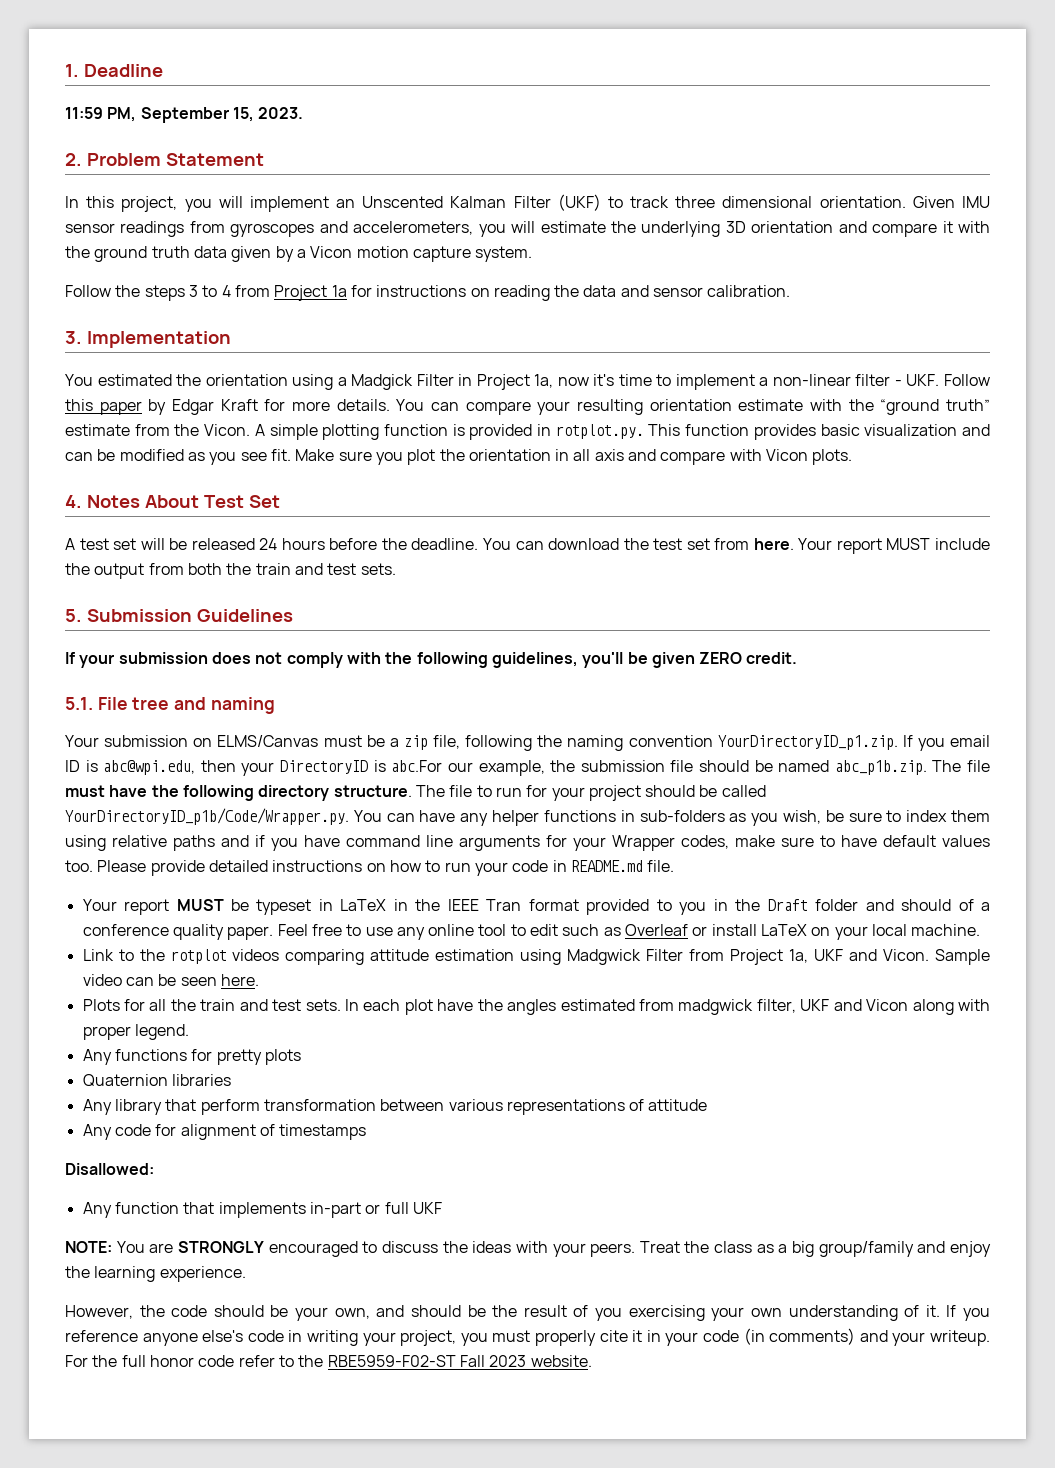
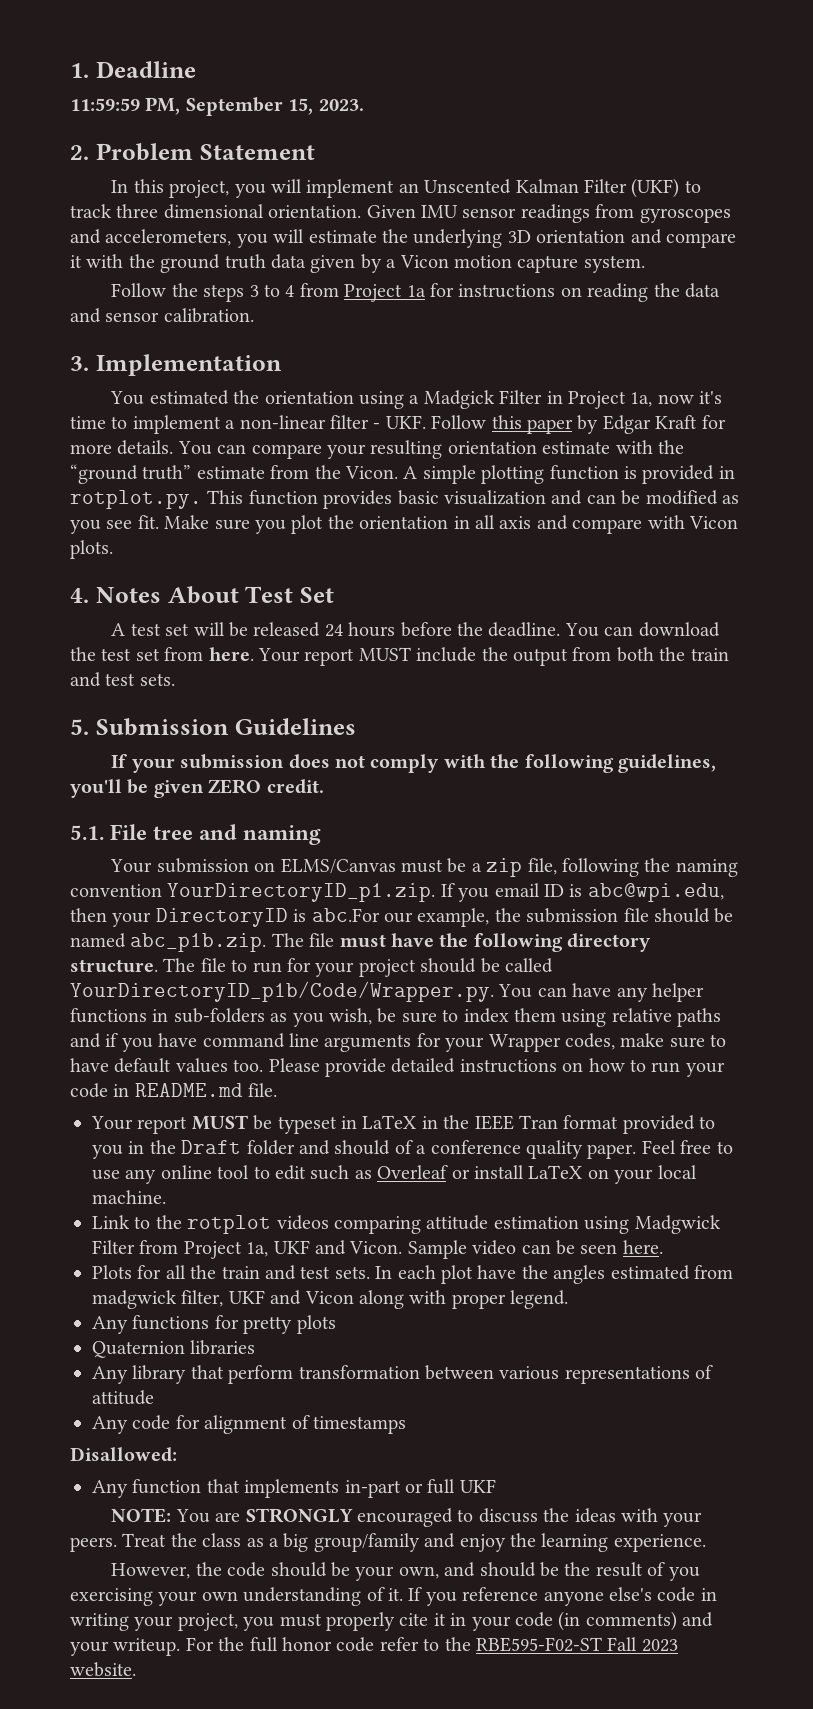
[65,107,103,119] 11:59 -> [70,98,140,111] 11:59:59
[327,1355,456,1367] RBE5959-F02-ST -> [475,1637,602,1652] RBE595-F02-ST

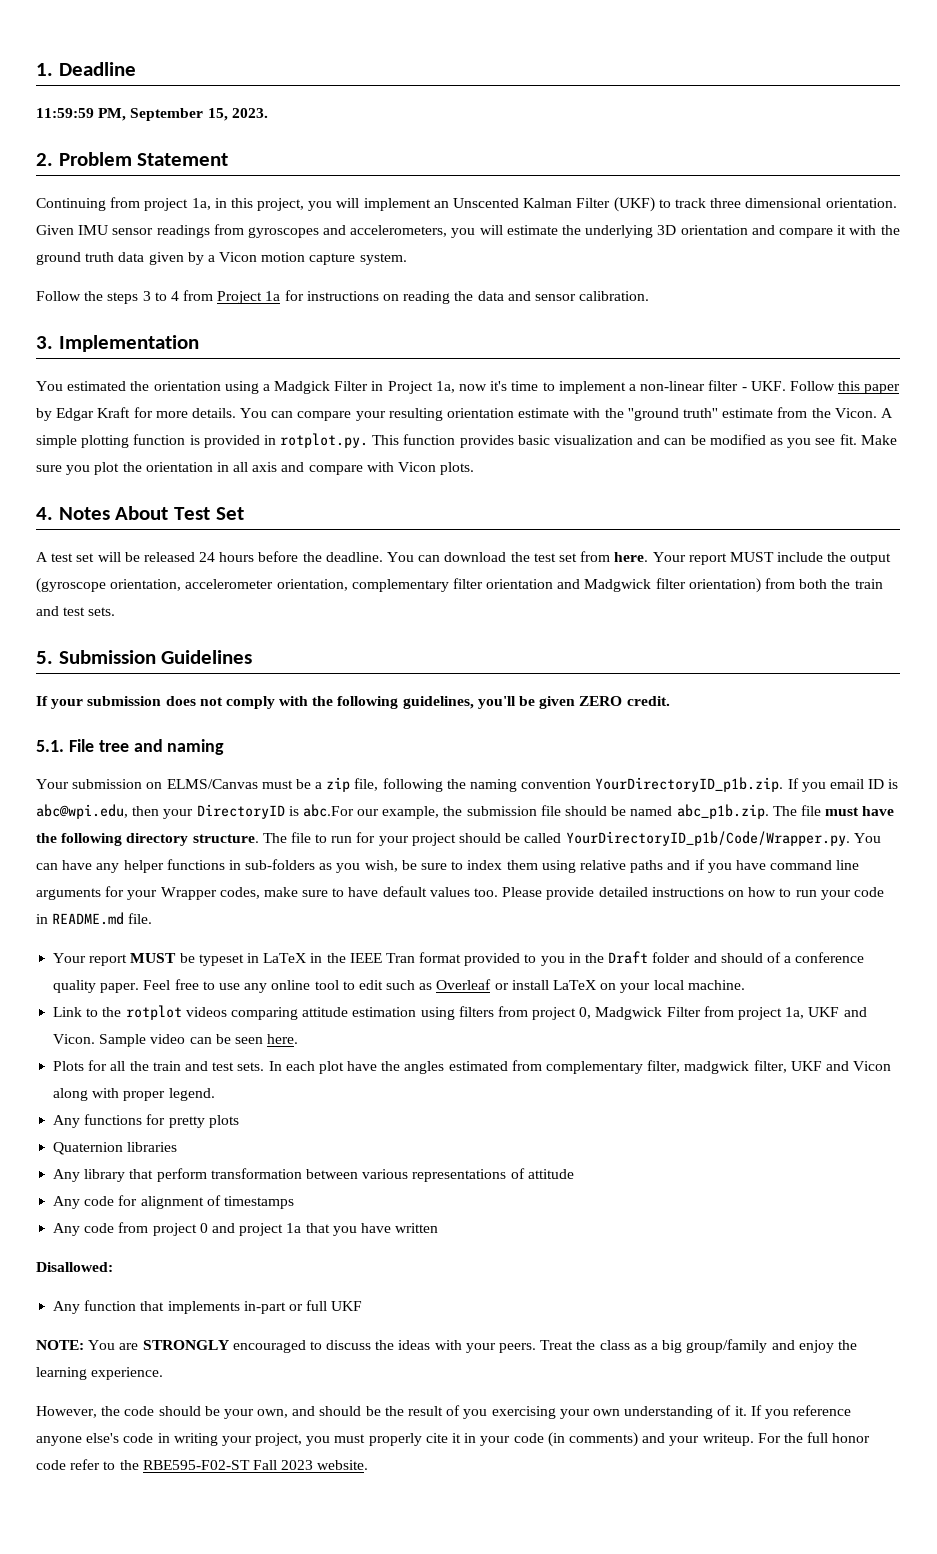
[111,180,129,193] In -> [36,197,227,211] Continuing from project 1a, in
[70,464,192,484] “ground truth” -> [627,408,718,421] ''ground truth''
(568, 657) none -> [36,578,761,593] (gyroscope orientation, accelerometer orientation, complementary filter orientation and Madgwick filter orientation)
[167,883,436,902] YourDirectoryID_p1.zip. -> [595,777,784,792] YourDirectoryID_p1b.zip.
(630, 1225) none -> [458,1006,592,1020] filters from project 0,
[183,1241,242,1259] Project -> [738,1007,783,1020] project
(733, 1272) none -> [546,1060,681,1074] complementary filter,
(406, 1425) none -> [53,1222,439,1236] // Any code from project 0 and project 1a that you have written

